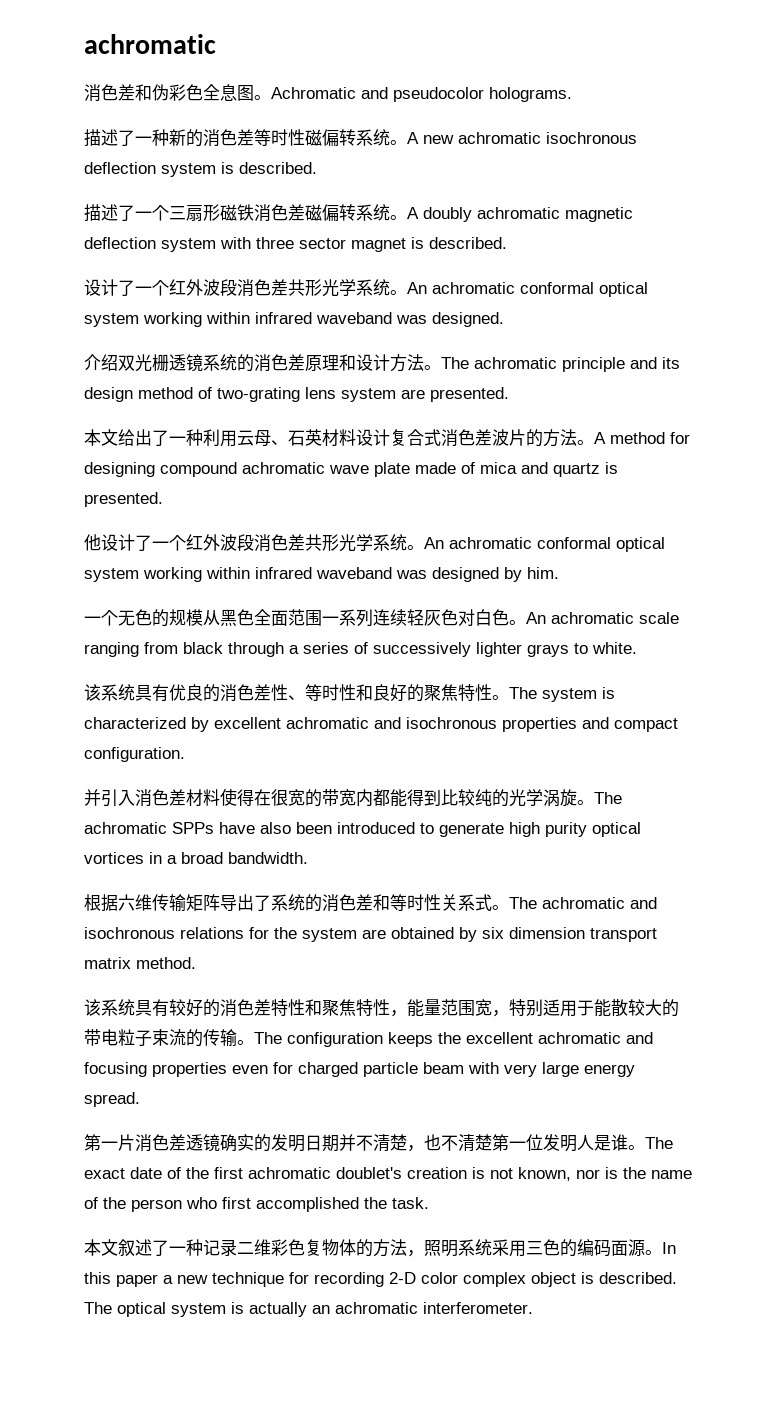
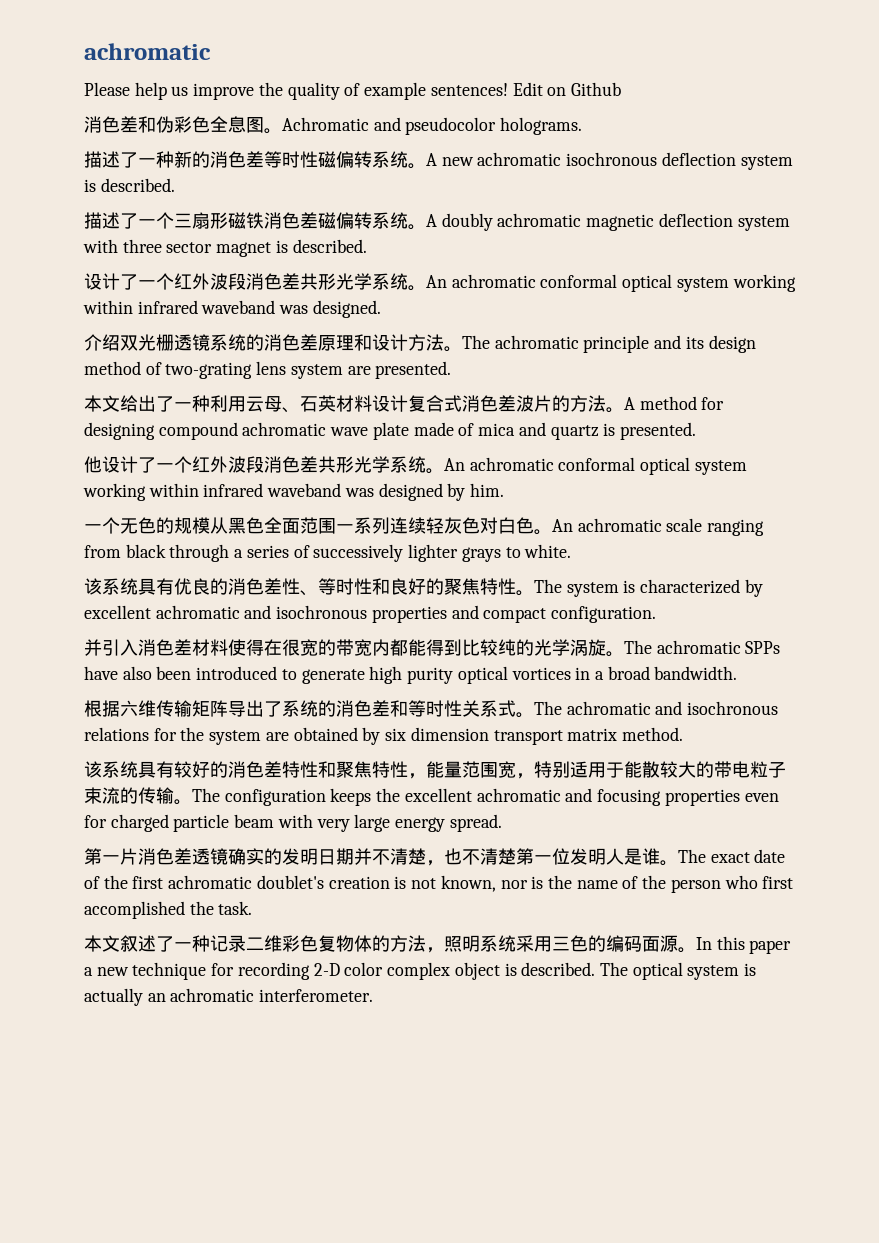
[84,34,216,54] achromatic -> [84,43,211,60] [84,82,621,100] achromatic // Please help us improve the quality of example sentences! Edit on Github

